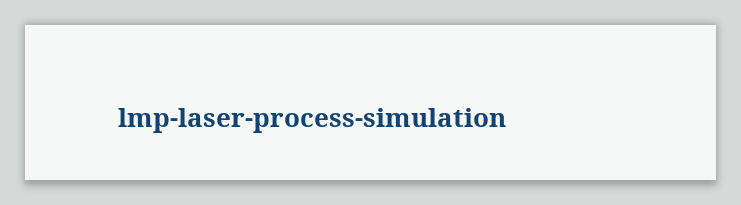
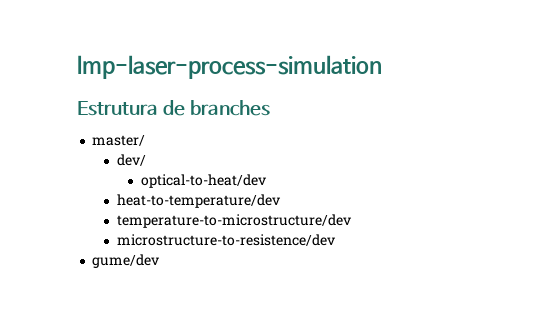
(506, 120) none -> [77,100,271,116] [92,135,146,146] [116,154,146,166] [140,174,267,188] [116,194,281,208] [116,214,352,228] [116,234,336,246] [92,254,161,268] // Estrutura de branches // master/ // dev/ // optical-to-heat/dev // heat-to-temperature/dev // temperature-to-microstructure/dev // microstructure-to-resistence/dev // gume/dev

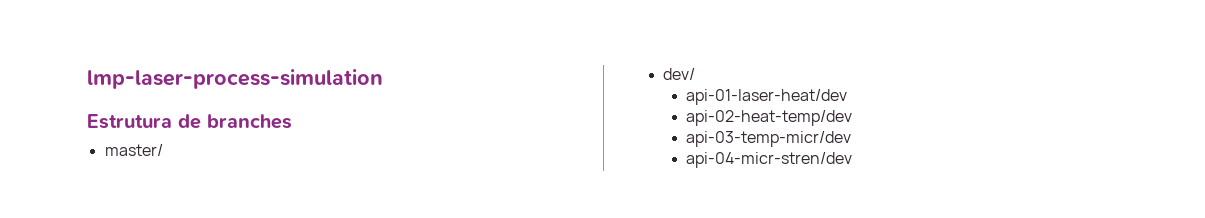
[140,174,267,188] [116,194,281,208] [116,214,352,228] [116,234,336,246] [92,254,161,268] optical-to-heat/dev // heat-to-temperature/dev // temperature-to-microstructure/dev // microstructure-to-resistence/dev // gume/dev -> [686,89,848,105] [686,110,853,126] [686,131,852,147] [686,152,853,168] api-01-laser-heat/dev // api-02-heat-temp/dev // api-03-temp-micr/dev // api-04-micr-stren/dev

